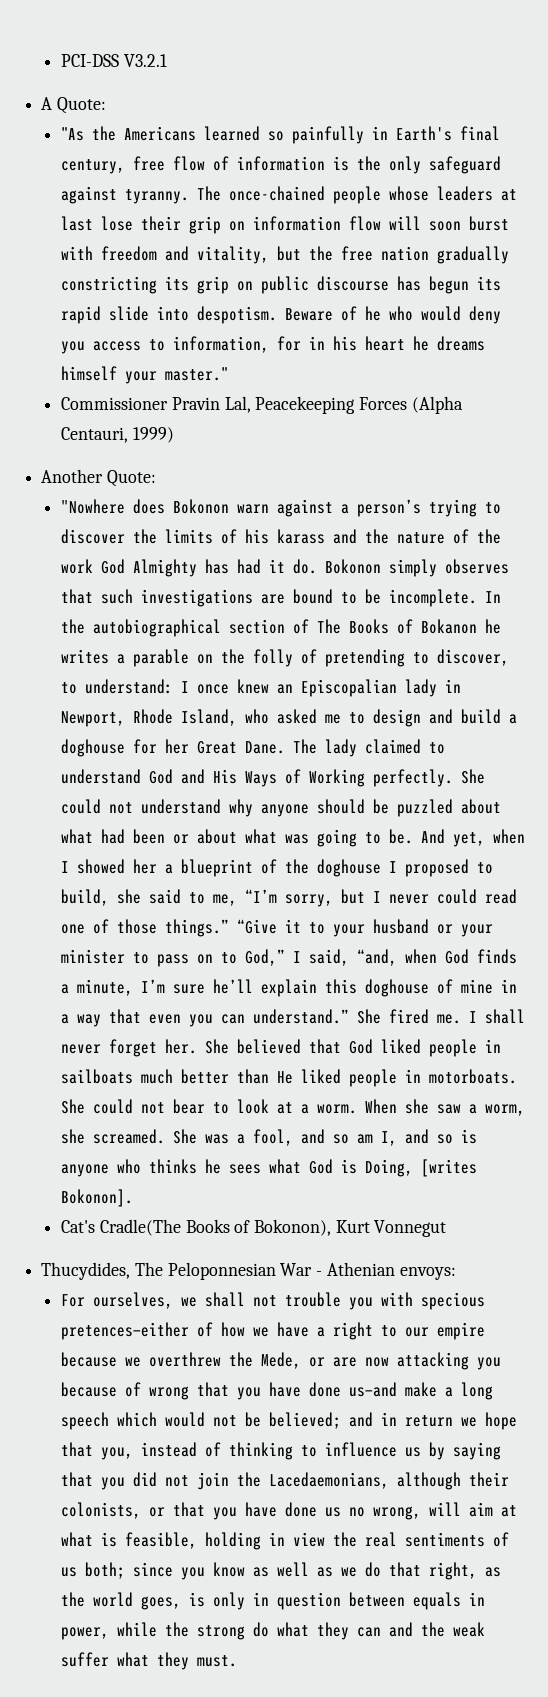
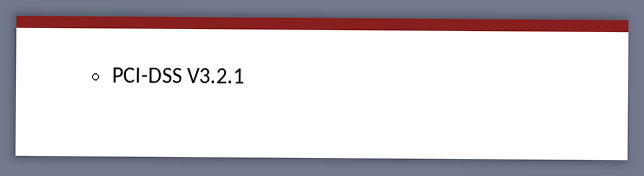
[41,97,106,114] [61,126,501,144] [61,156,502,174] [61,186,518,204] [61,216,510,234] [61,246,510,264] [61,276,502,294] [61,306,502,324] [61,336,486,354] [61,366,229,384] [61,396,463,414] [61,427,174,443] [41,469,156,487] [61,499,502,517] [61,529,502,544] [61,559,510,577] [61,589,502,607] [61,619,502,637] [61,649,510,667] [61,679,462,697] [61,709,518,727] [61,739,446,757] [61,769,486,787] [61,799,502,817] [61,829,526,847] [61,859,494,877] [61,889,518,907] [61,919,494,937] [61,949,518,967] [61,979,518,997] [61,1009,526,1027] [61,1039,502,1057] [61,1069,518,1087] [61,1099,526,1116] [61,1129,478,1146] [61,1159,478,1177] [61,1189,134,1207] [61,1219,447,1237] [41,1262,456,1280] [61,1292,486,1310] [61,1322,486,1340] [61,1352,502,1370] [61,1382,494,1400] [61,1412,518,1430] [61,1442,502,1460] [61,1472,510,1490] [61,1502,518,1520] [61,1532,510,1550] [61,1562,502,1580] [61,1592,486,1610] [61,1622,486,1640] [61,1652,238,1670] // A Quote: // "As the Americans learned so painfully in Earth's final century, free flow of information is the only safeguard against tyranny. The once-chained people whose leaders at last lose their grip on information flow will soon burst with freedom and vitality, but the free nation gradually constricting its grip on public discourse has begun its rapid slide into despotism. Beware of he who would deny you access to information, for in his heart he dreams himself your master." // Commissioner Pravin Lal, Peacekeeping Forces (Alpha Centauri, 1999) // Another Quote: // "Nowhere does Bokonon warn against a person’s trying to discover the limits of his karass and the nature of the work God Almighty has had it do. Bokonon simply observes that such investigations are bound to be incomplete. In the autobiographical section of The Books of Bokanon he writes a parable on the folly of pretending to discover, to understand: I once knew an Episcopalian lady in Newport, Rhode Island, who asked me to design and build a doghouse for her Great Dane. The lady claimed to understand God and His Ways of Working perfectly. She could not understand why anyone should be puzzled about what had been or about what was going to be. And yet, when I showed her a blueprint of the doghouse I proposed to build, she said to me, “I’m sorry, but I never could read one of those things.” “Give it to your husband or your minister to pass on to God,” I said, “and, when God finds a minute, I’m sure he’ll explain this doghouse of mine in a way that even you can understand.” She fired me. I shall never forget her. She believed that God liked people in sailboats much better than He liked people in motorboats. She could not bear to look at a worm. When she saw a worm, she screamed. She was a fool, and so am I, and so is anyone who thinks he sees what God is Doing, [writes Bokonon]. // Cat's Cradle(The Books of Bokonon), Kurt Vonnegut // Thucydides, The Peloponnesian War - Athenian envoys: // For ourselves, we shall not trouble you with specious pretences—either of how we have a right to our empire because we overthrew the Mede, or are now attacking you because of wrong that you have done us—and make a long speech which would not be believed; and in return we hope that you, instead of thinking to influence us by saying that you did not join the Lacedaemonians, although their colonists, or that you have done us no wrong, will aim at what is feasible, holding in view the real sentiments of us both; since you know as well as we do that right, as the world goes, is only in question between equals in power, while the strong do what they can and the weak suffer what they must. -> (246, 76) none

